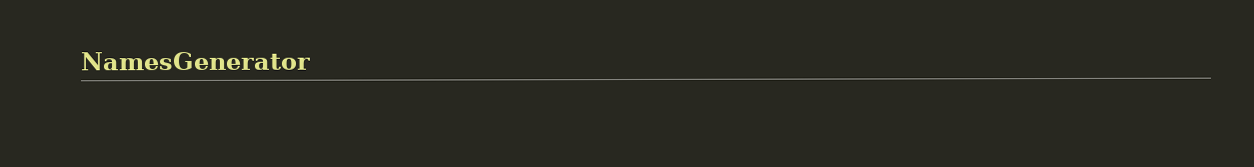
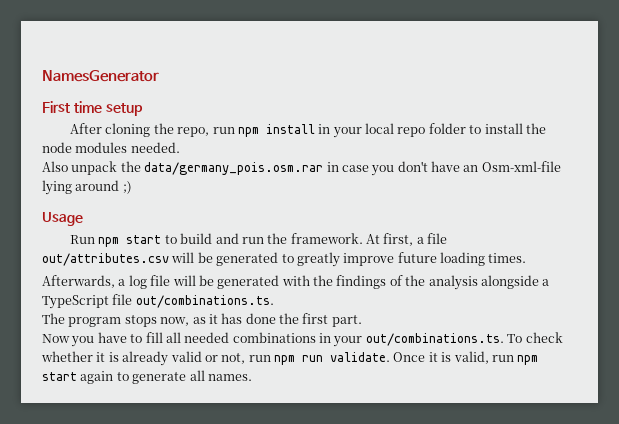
(310, 61) none -> [42,101,143,116] [70,123,546,138] [42,142,180,153] [42,161,561,176] [42,180,132,195] [42,212,83,226] [70,233,448,247] [42,252,527,267] [42,275,550,290] [42,294,274,309] [42,313,362,327] [42,332,563,347] [41,351,539,366] [42,370,252,384] // First time setup // After cloning the repo, run npm install in your local repo folder to install the node modules needed. // Also unpack the data/germany_pois.osm.rar in case you don't have an Osm-xml-file lying around ;) // Usage // Run npm start to build and run the framework. At first, a file out/attributes.csv will be generated to greatly improve future loading times. // Afterwards, a log file will be generated with the findings of the analysis alongside a TypeScript file out/combinations.ts. // The program stops now, as it has done the first part. // Now you have to fill all needed combinations in your out/combinations.ts. To check whether it is already valid or not, run npm run validate. Once it is valid, run npm start again to generate all names.

